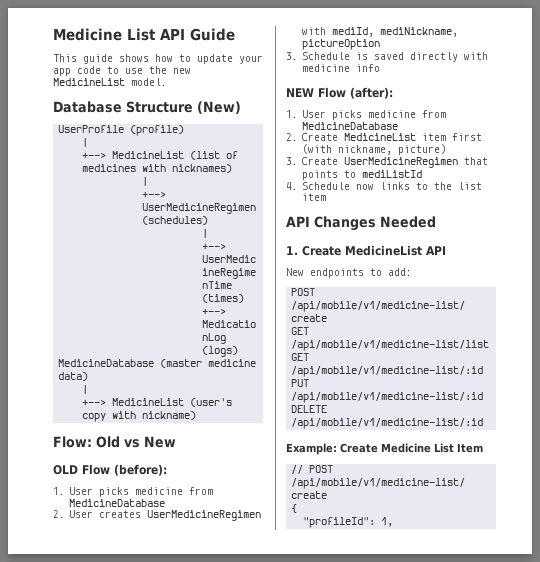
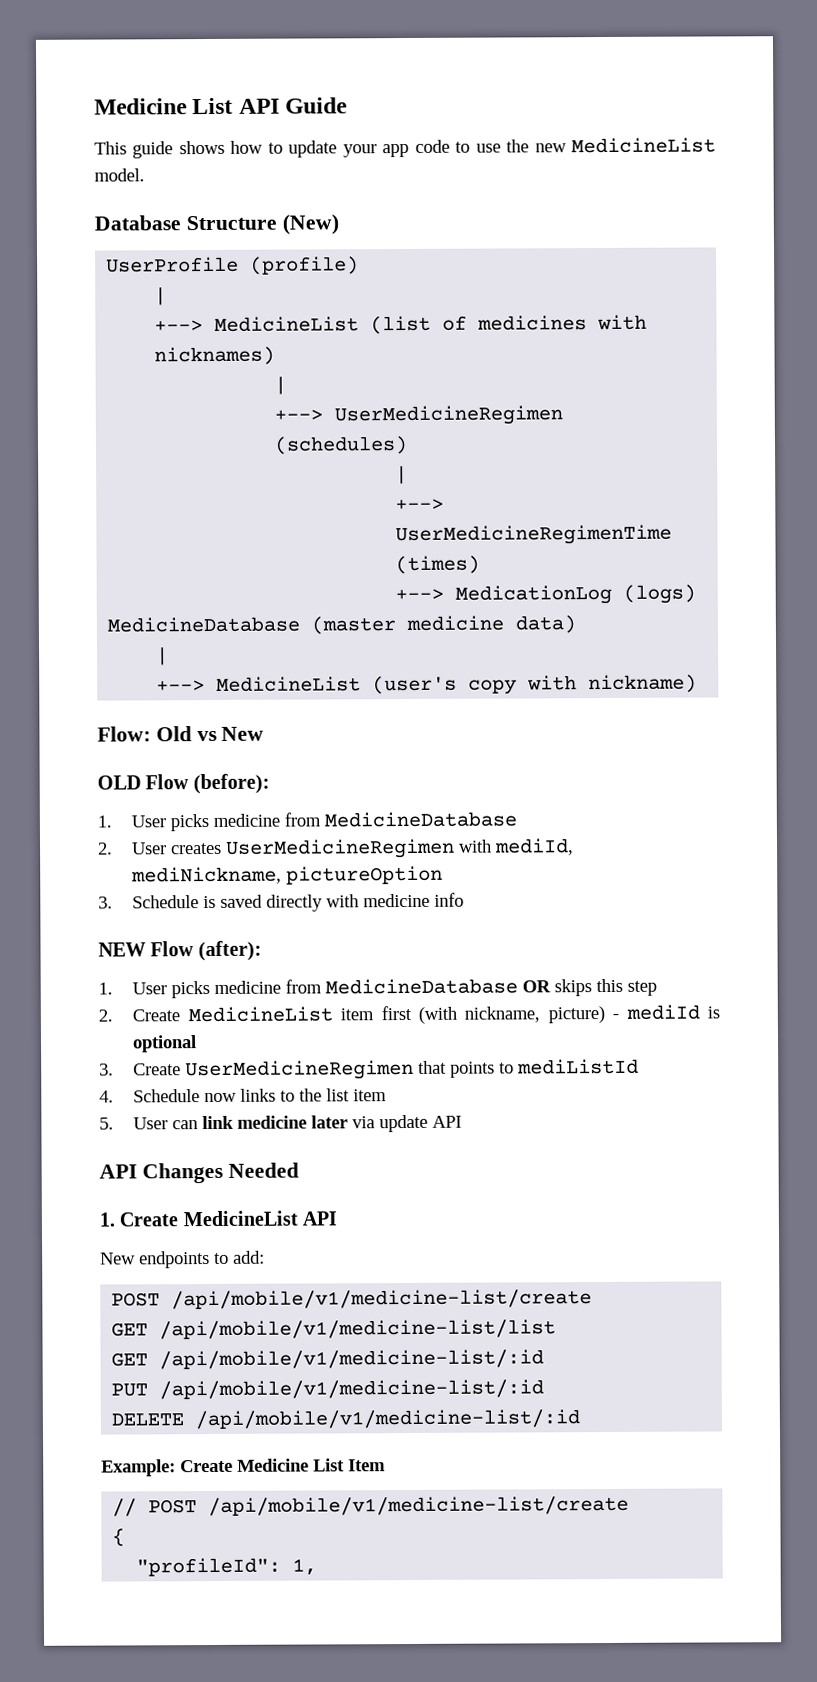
(399, 126) none -> [522,978,658,997] OR skips this step
(447, 149) none -> [612,1004,721,1020] [132,1035,198,1053] - mediId is optional
(327, 197) none -> [99,1114,463,1133] // 5. User can link medicine later via update API

